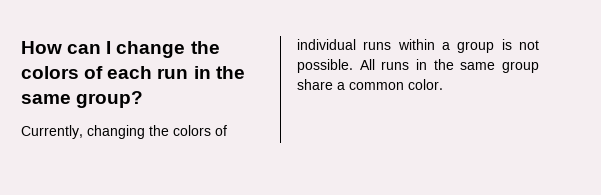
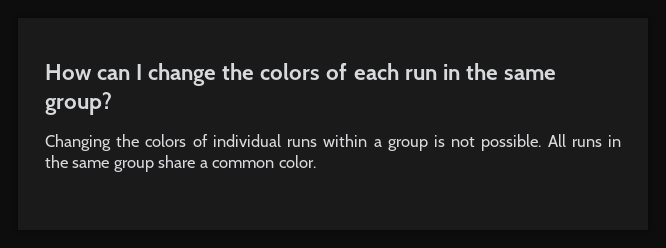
[21,125,145,139] Currently, changing -> [45,134,111,151] Changing

